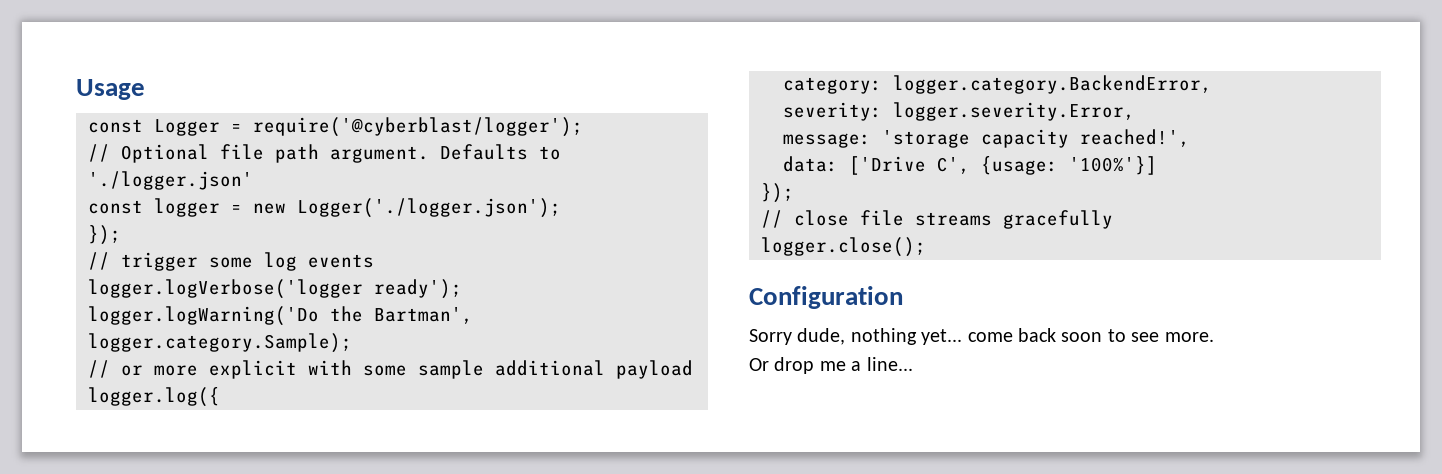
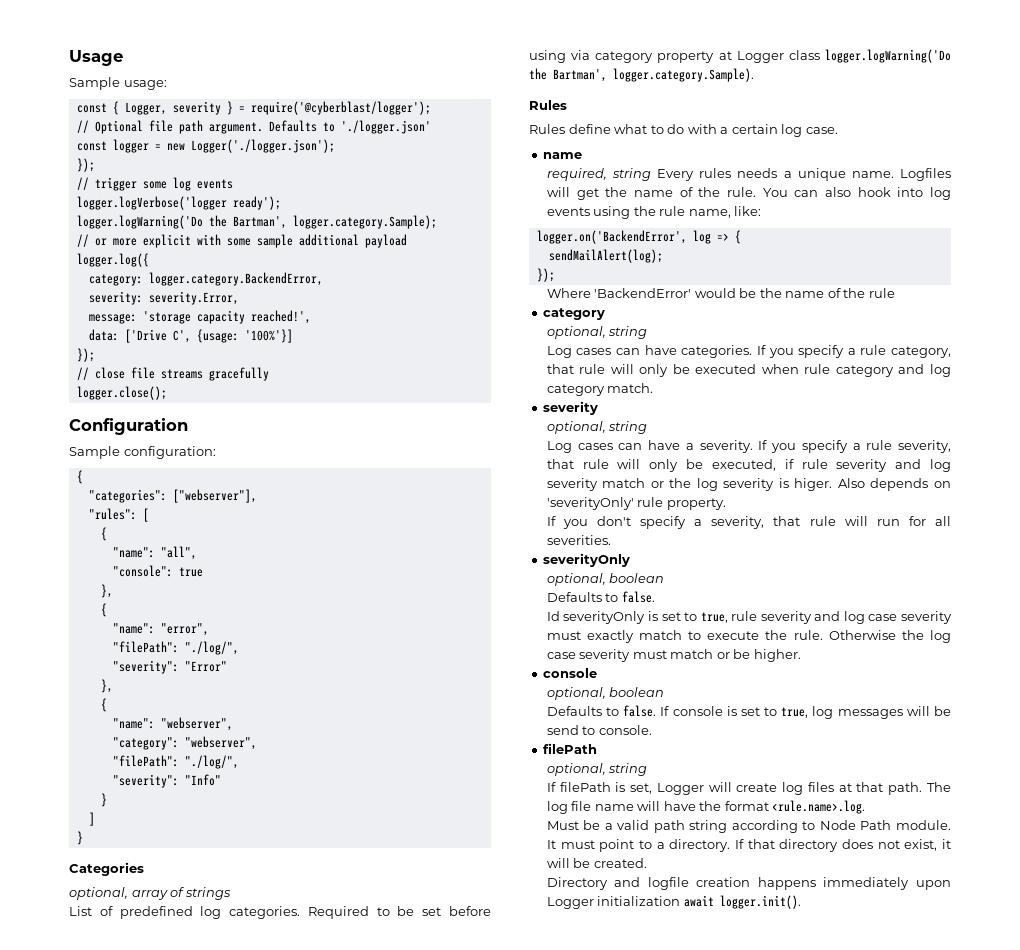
[88,119,220,136] // const Logger -> [69,77,167,90] [76,101,233,115] // Sample usage: // const { Logger, severity }
[893,102,1135,121] logger.severity.Error, -> [148,291,239,305] severity.Error,
[749,328,1214,345] [749,357,913,374] Sorry dude, nothing yet... come back soon to see more. // Or drop me a line... -> [69,446,216,459] [76,470,83,484] [88,489,257,503] [88,508,149,522] [100,527,107,541] [112,546,197,560] [112,565,203,577] [100,584,113,598] [100,603,107,617] [112,623,209,636] [112,641,239,655] [112,660,227,674] [100,679,113,693] [100,698,107,712] [112,717,233,731] [112,736,257,750] [112,755,239,769] [112,774,221,788] [100,793,107,807] [88,812,95,826] [76,831,83,845] [69,862,144,876] [69,887,231,900] [69,906,491,919] [529,49,951,63] [529,68,754,82] [529,100,567,110] [529,124,838,137] [543,152,583,159] [546,168,951,181] [546,187,951,200] [546,206,762,219] [536,230,741,244] [548,249,663,263] [536,268,555,282] [546,288,895,298] [543,308,606,320] [546,326,648,339] [546,345,951,358] [546,364,951,377] [546,383,654,396] [543,401,599,415] [546,421,648,434] [546,440,951,453] [546,459,951,472] [546,478,951,491] [546,497,726,510] [546,516,951,529] [546,535,611,545] [543,553,631,567] [546,573,665,586] [546,591,655,603] [546,611,952,624] [546,630,951,643] [546,649,801,662] [543,668,598,678] [546,687,665,700] [546,705,951,719] [546,725,652,735] [543,743,598,754] [546,763,648,776] [546,782,952,795] [546,800,866,814] [546,820,951,833] [546,839,951,852] [546,858,647,868] [546,877,951,890] [546,895,801,909] Sample configuration: // { // "categories": ["webserver"], // "rules": [ // { // "name": "all", // "console": true // }, // { // "name": "error", // "filePath": "./log/", // "severity": "Error" // }, // { // "name": "webserver", // "category": "webserver", // "filePath": "./log/", // "severity": "Info" // } // ] // } // Categories // optional, array of strings // List of predefined log categories. Required to be set before using via category property at Logger class logger.logWarning('Do the Bartman', logger.category.Sample). // Rules // Rules define what to do with a certain log case. // name // required, string Every rules needs a unique name. Logfiles will get the name of the rule. You can also hook into log events using the rule name, like: // logger.on('BackendError', log => { // sendMailAlert(log); // }); // Where 'BackendError' would be the name of the rule // category // optional, string // Log cases can have categories. If you specify a rule category, that rule will only be executed when rule category and log category match. // severity // optional, string // Log cases can have a severity. If you specify a rule severity, that rule will only be executed, if rule severity and log severity match or the log severity is higer. Also depends on 'severityOnly' rule property. // If you don't specify a severity, that rule will run for all severities. // severityOnly // optional, boolean // Defaults to false. // Id severityOnly is set to true, rule severity and log case severity must exactly match to execute the rule. Otherwise the log case severity must match or be higher. // console // optional, boolean // Defaults to false. If console is set to true, log messages will be send to console. // filePath // optional, string // If filePath is set, Logger will create log files at that path. The log file name will have the format <rule.name>.log. // Must be a valid path string according to Node Path module. It must point to a directory. If that directory does not exist, it will be created. // Directory and logfile creation happens immediately upon Logger initialization await logger.init().

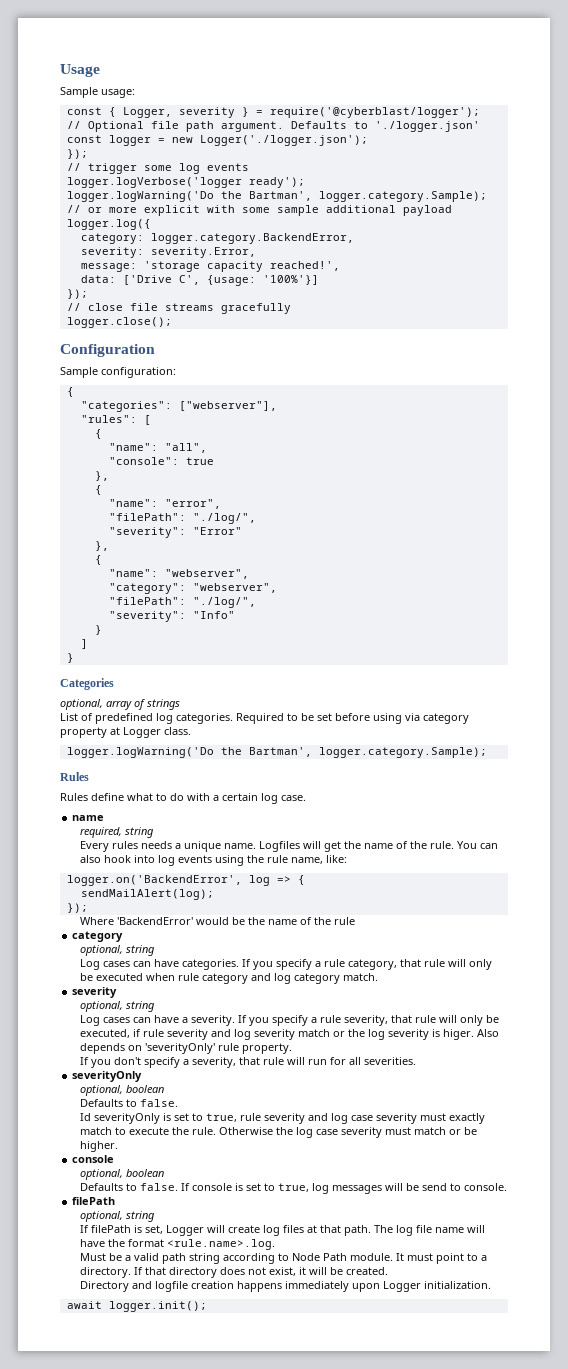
[788,49,951,63] [529,68,754,82] class logger.logWarning('Do the Bartman', logger.category.Sample). -> [164,727,191,735] [66,747,487,758] class. // logger.logWarning('Do the Bartman', logger.category.Sample);
(651, 174) none -> (155, 832) //
[597,895,801,909] initialization await logger.init(). -> [424,1281,492,1289] [66,1301,207,1312] initialization. // await logger.init();

